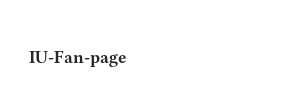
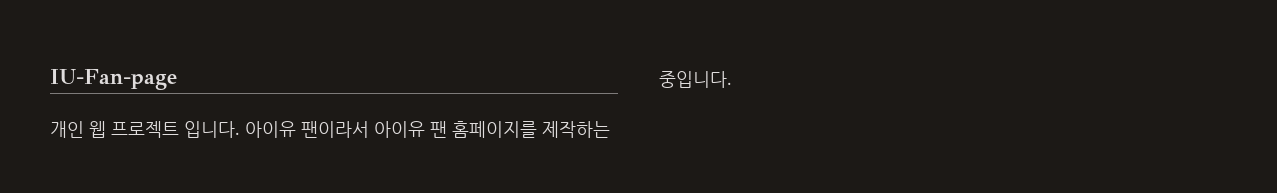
(127, 58) none -> [50,121,610,138] [659,71,732,88] // 개인 웹 프로젝트 입니다. 아이유 팬이라서 아이유 팬 홈페이지를 제작하는 중입니다.

